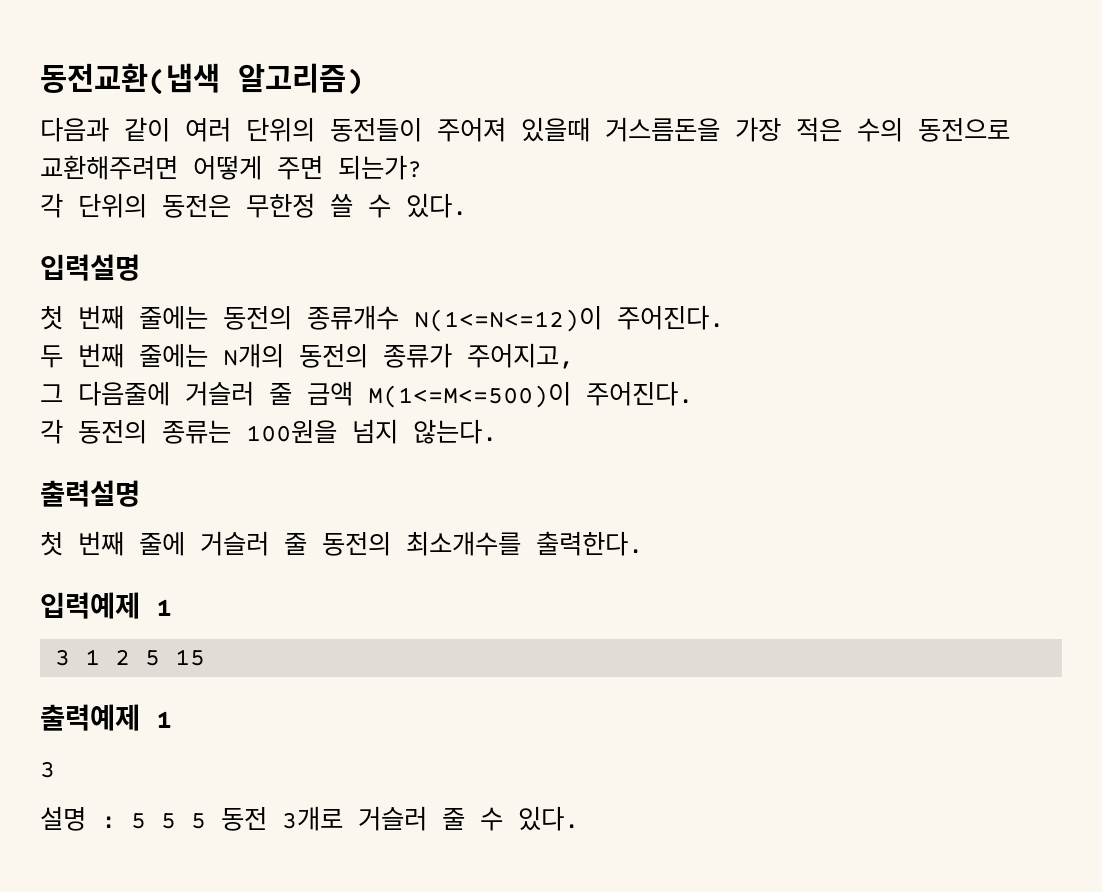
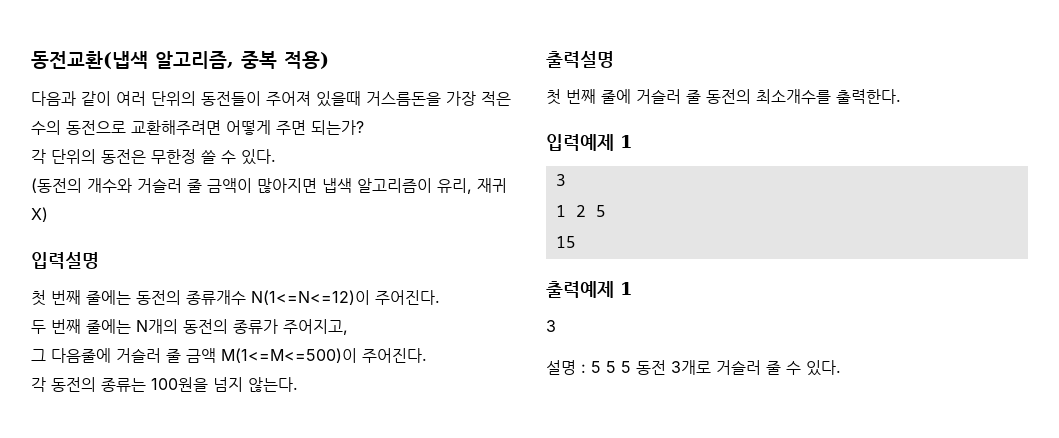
[238,63,364,95] 알고리즘) -> [155,51,329,69] 알고리즘, 중복 적용)
(467, 205) none -> [31,178,507,194] [31,207,48,222] // (동전의 개수와 거슬러 줄 금액이 많아지면 냅색 알고리즘이 유리, 재귀 X)
(71, 657) none -> (566, 180) //
(161, 658) none -> (606, 211) //

